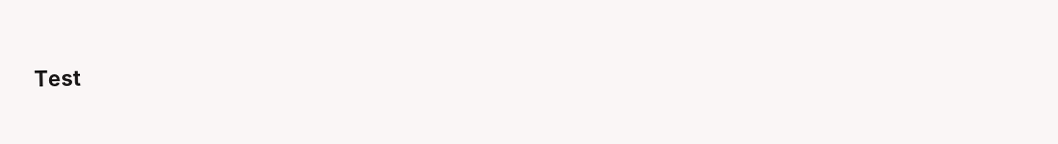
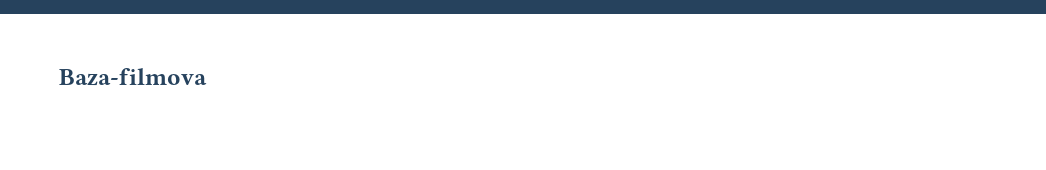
[33,69,82,87] Test -> [59,68,207,86] Baza-filmova

